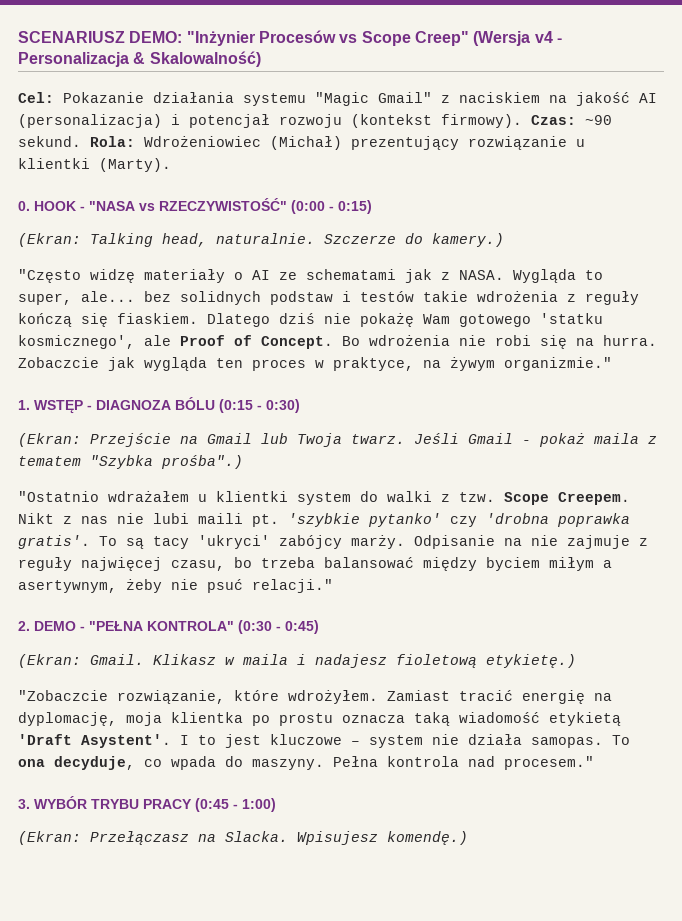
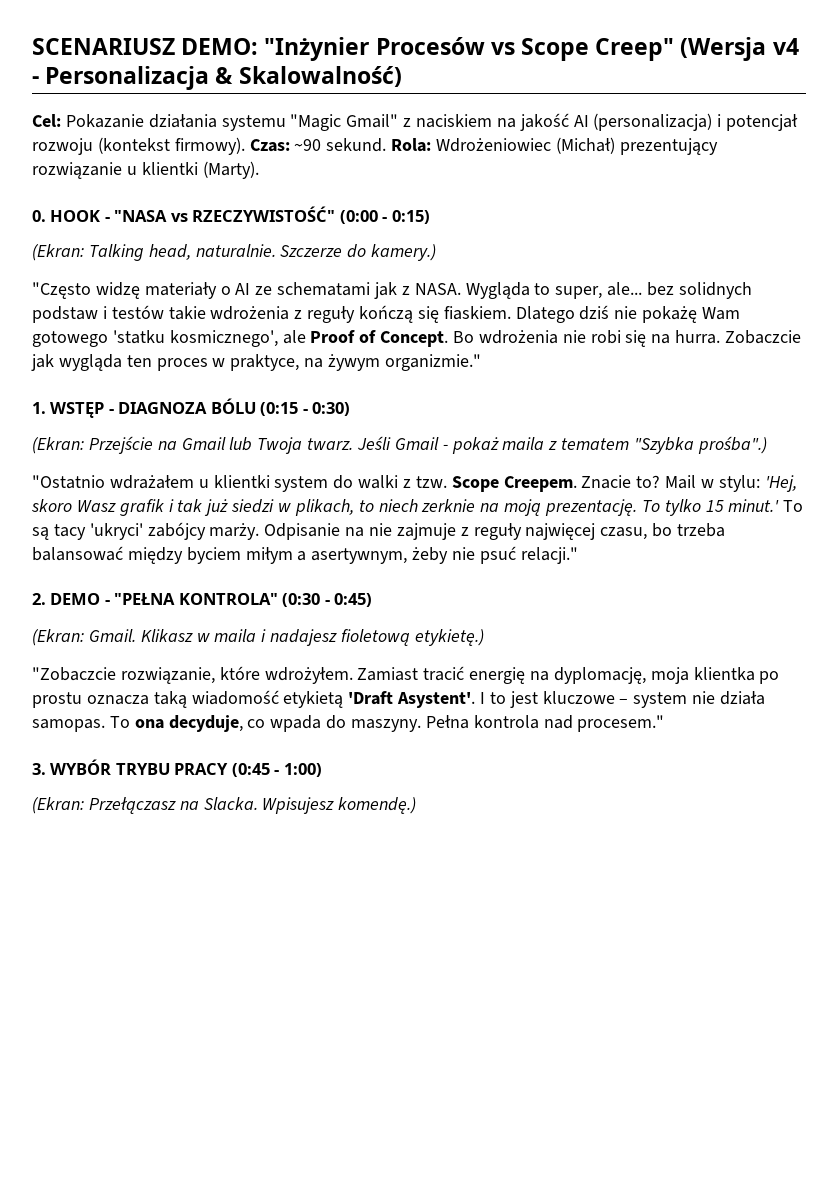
[18,513,630,527] [18,535,90,549] Nikt z nas nie lubi maili pt. 'szybkie pytanko' czy 'drobna poprawka gratis'. -> [581,475,797,492] [31,499,780,516] Znacie to? Mail w stylu: 'Hej, skoro Wasz grafik i tak już siedzi w plikach, to niech zerknie na moją prezentację. To tylko 15 minut.'

